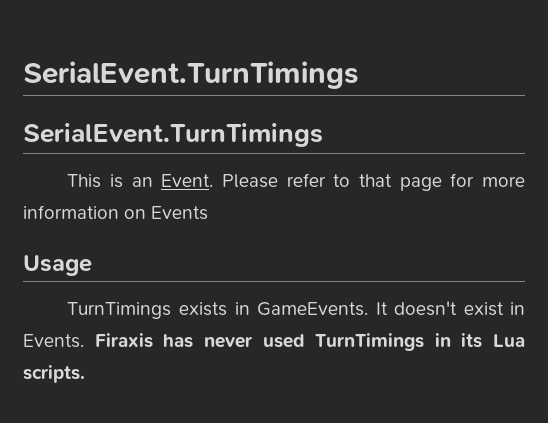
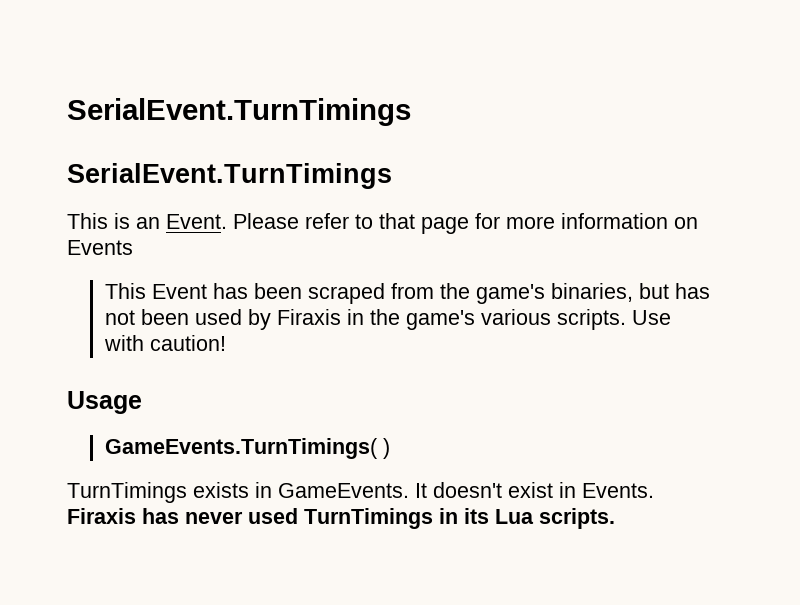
(209, 213) none -> [104,283,710,304] [104,309,671,330] [103,335,226,351] // This Event has been scraped from the game's binaries, but has not been used by Firaxis in the game's various scripts. Use with caution!
(92, 265) none -> [104,438,390,459] // GameEvents.TurnTimings( )

